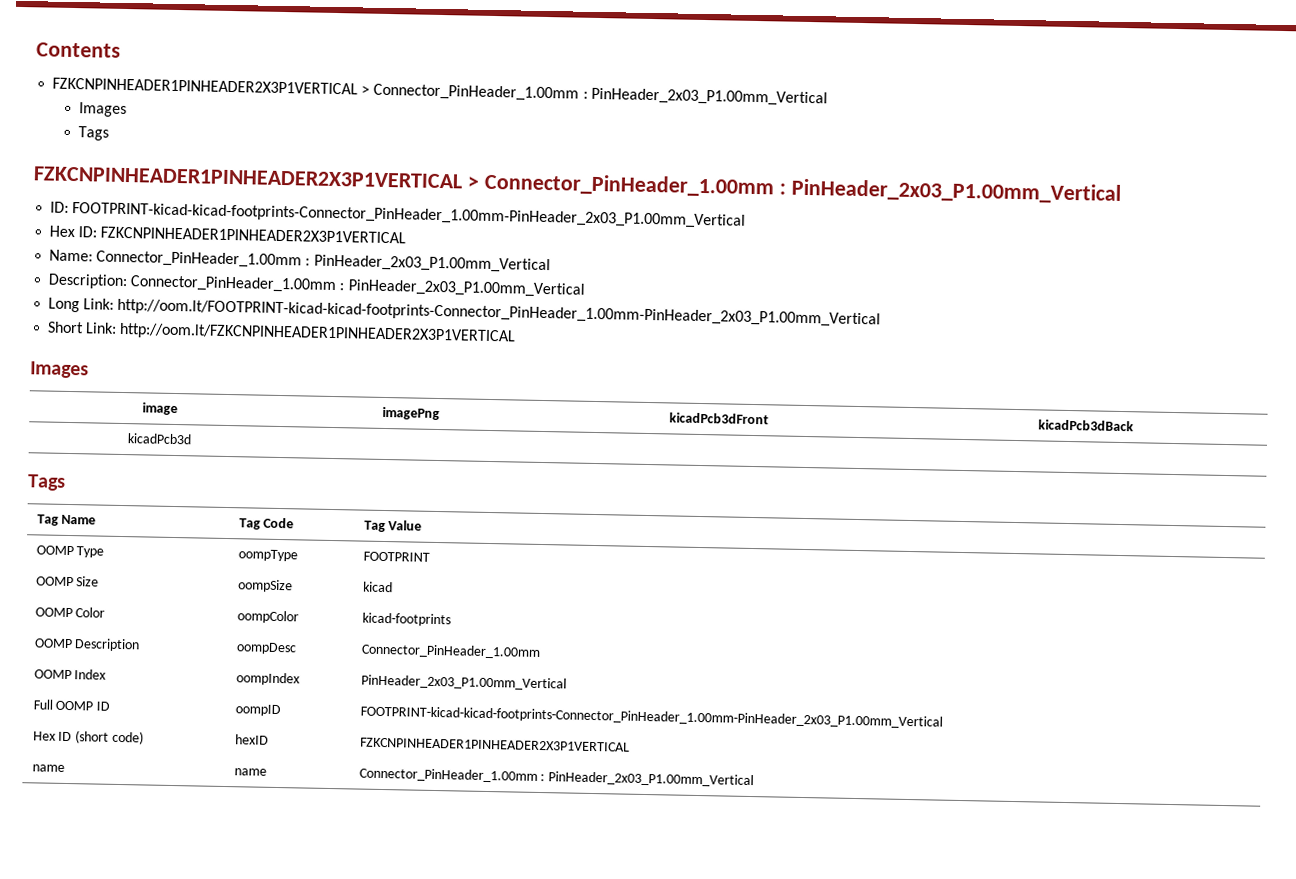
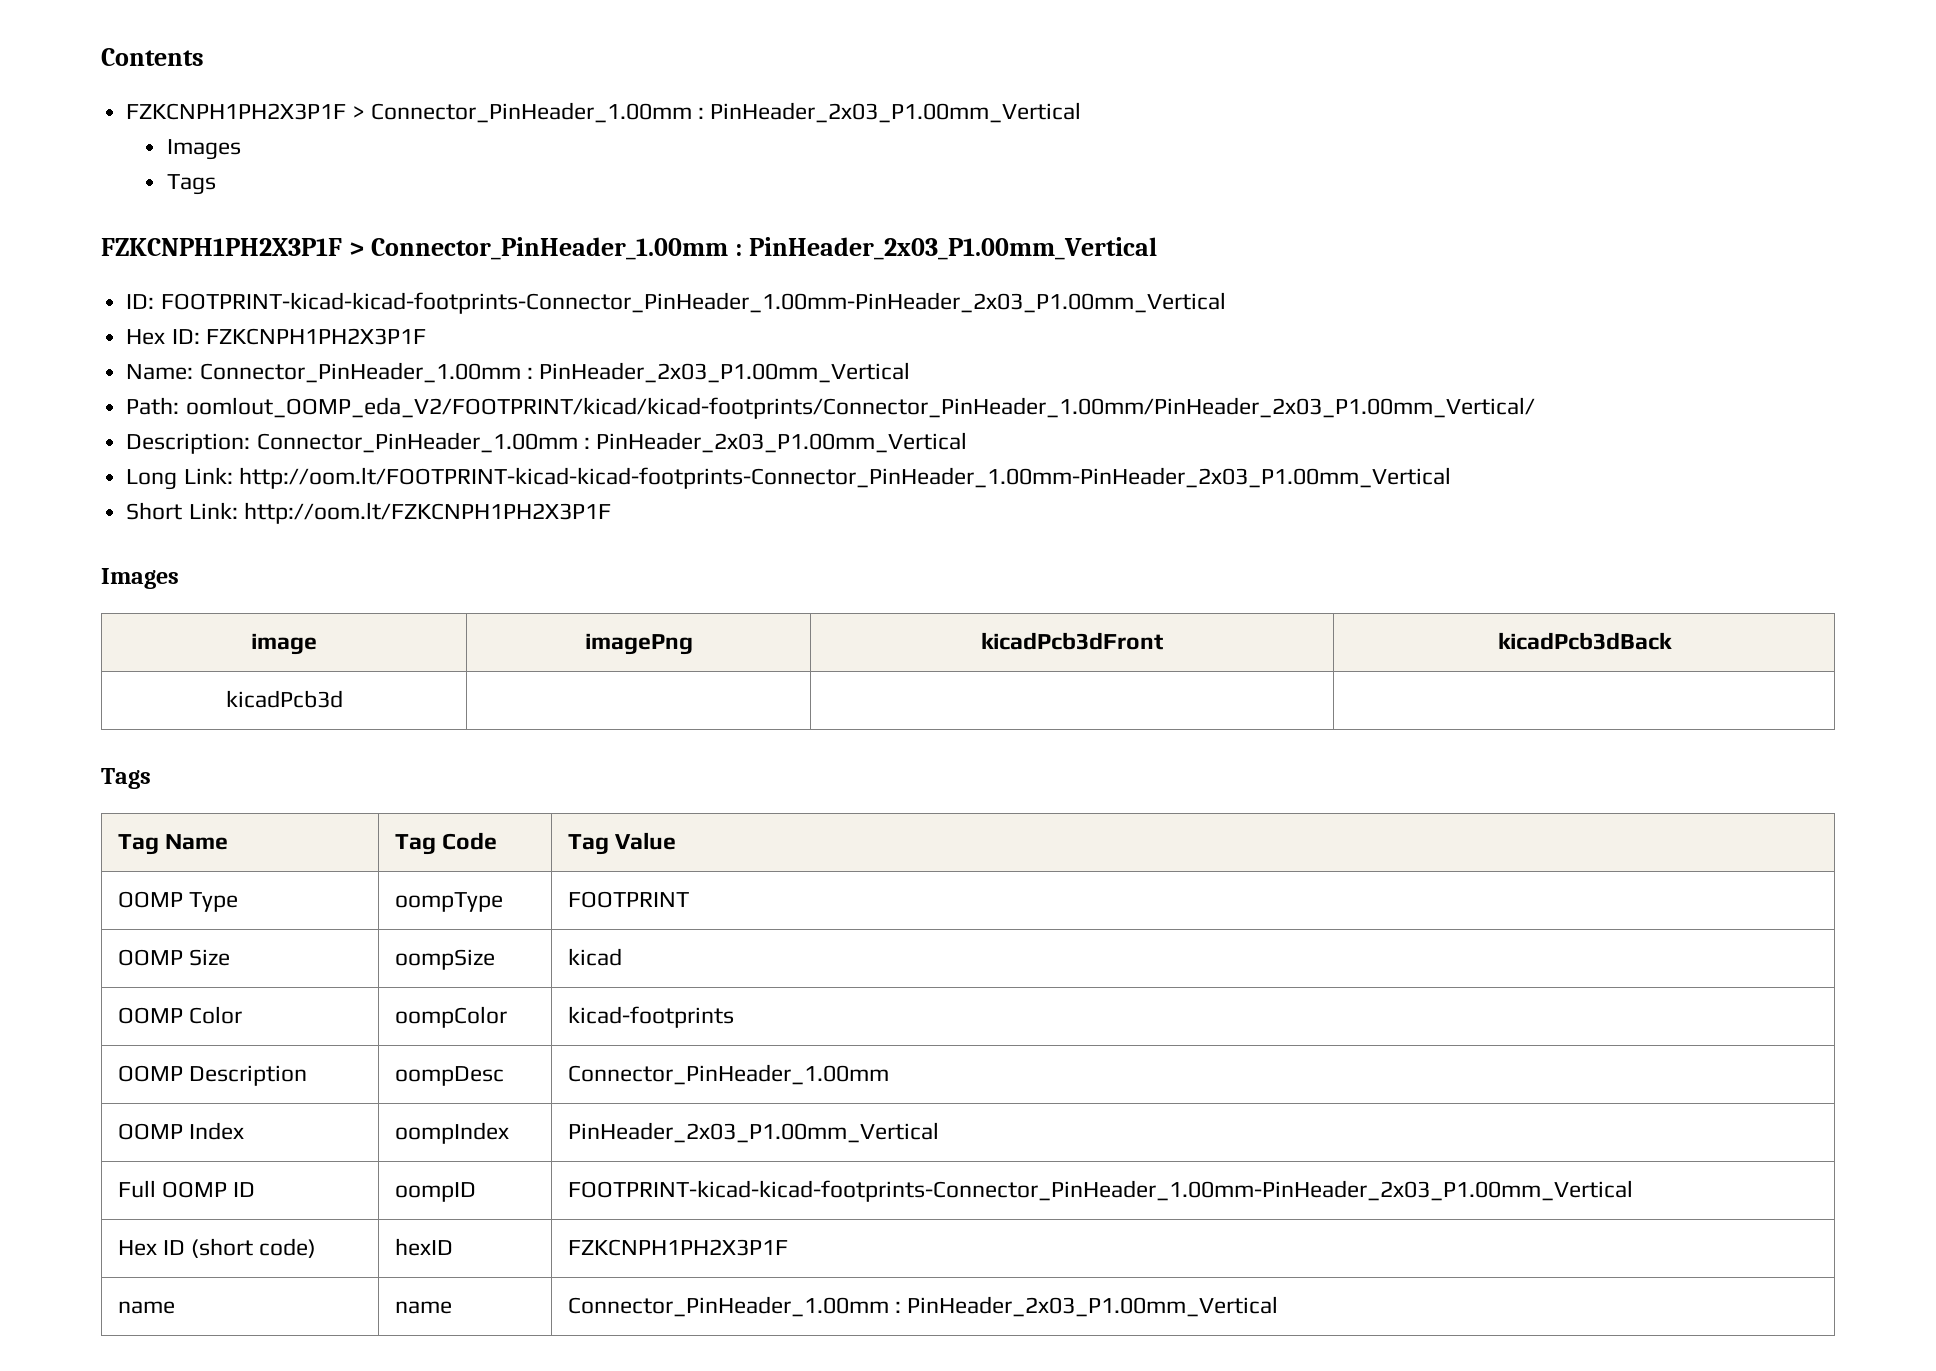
[52,77,359,95] FZKCNPINHEADER1PINHEADER2X3P1VERTICAL -> [126,103,347,120] FZKCNPH1PH2X3P1F
[33,166,463,189] FZKCNPINHEADER1PINHEADER2X3P1VERTICAL -> [101,238,342,256] FZKCNPH1PH2X3P1F
[100,226,407,244] FZKCNPINHEADER1PINHEADER2X3P1VERTICAL -> [205,328,426,345] FZKCNPH1PH2X3P1F
(551, 264) none -> [126,397,1535,419] // Path: oomlout_OOMP_eda_V2/FOOTPRINT/kicad/kicad-footprints/Connector_PinHeader_1.00mm/PinHeader_2x03_P1.00mm_Vertical/
[119,322,517,345] http://oom.lt/FZKCNPINHEADER1PINHEADER2X3P1VERTICAL -> [243,502,611,524] http://oom.lt/FZKCNPH1PH2X3P1F
[359,737,630,752] FZKCNPINHEADER1PINHEADER2X3P1VERTICAL -> [567,1239,788,1256] FZKCNPH1PH2X3P1F

